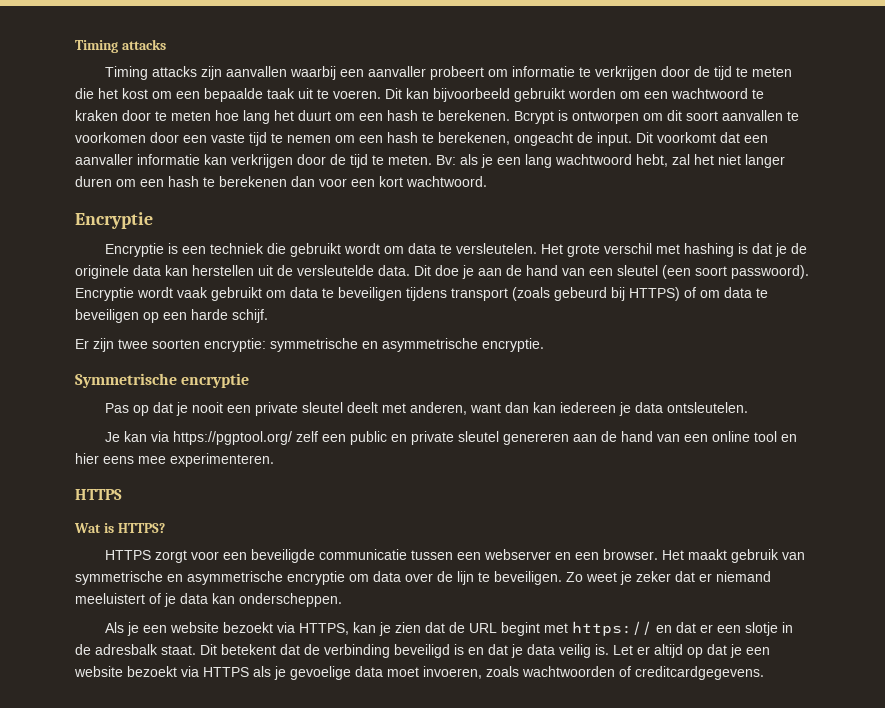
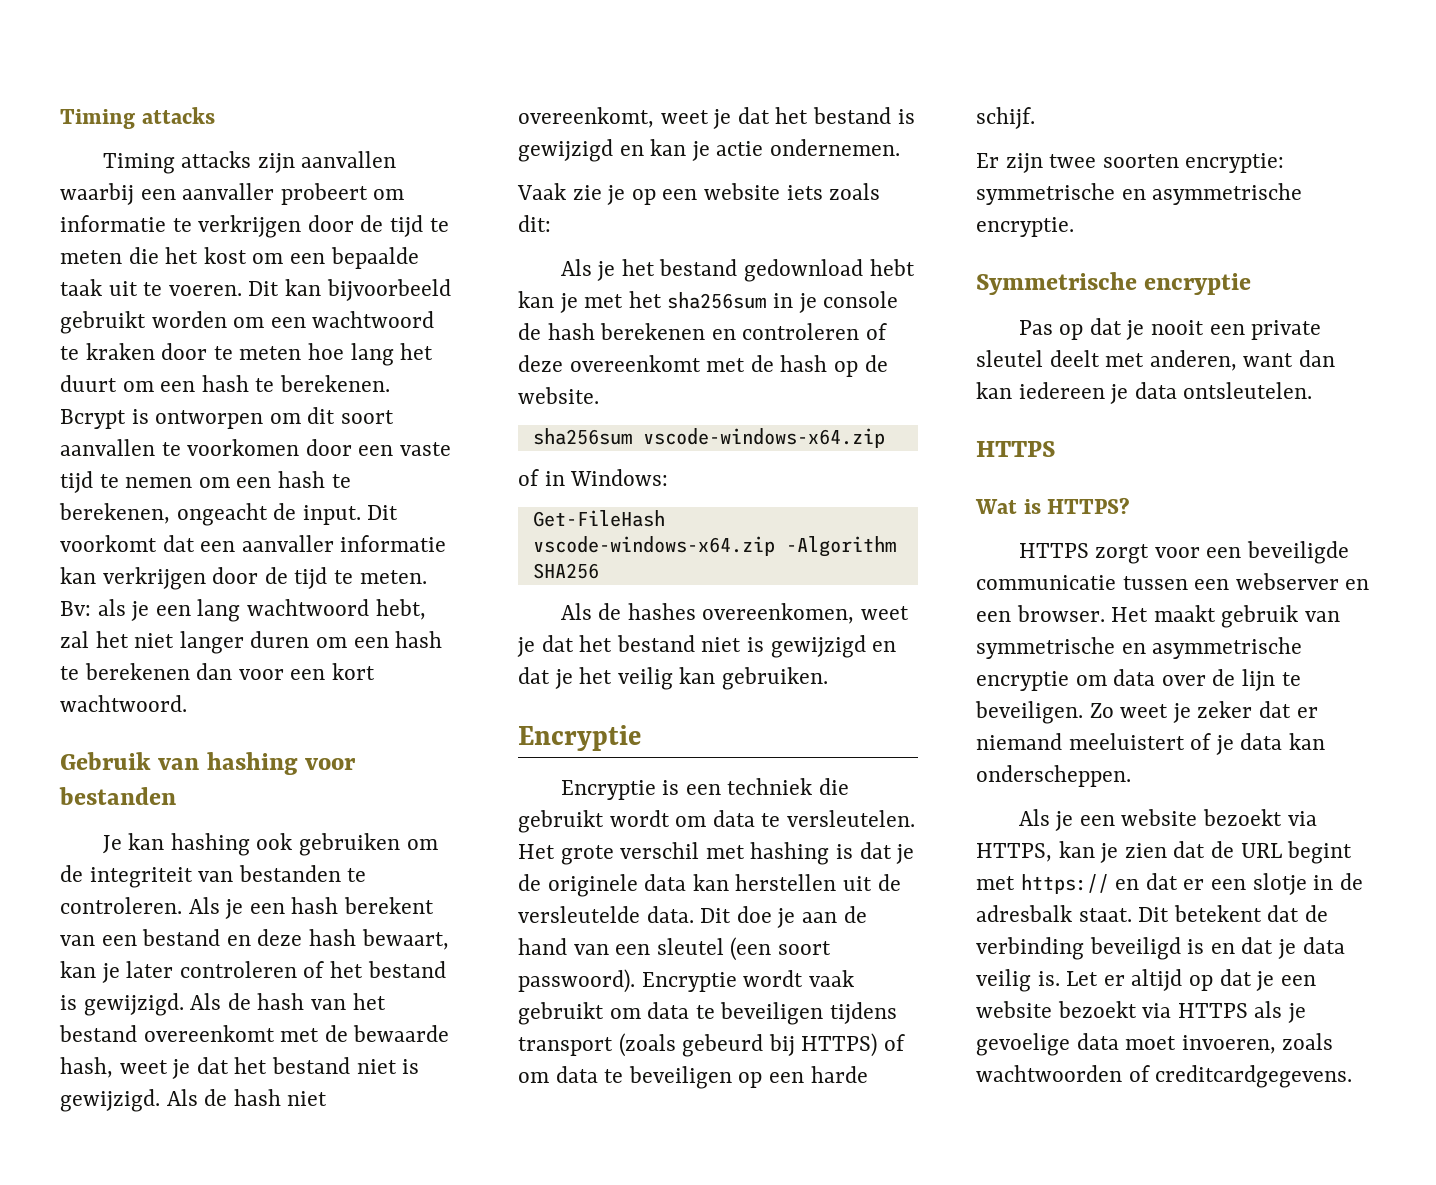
(487, 181) none -> [60,752,357,775] [59,787,176,805] [102,833,438,856] [60,865,367,888] [60,897,435,919] [60,929,449,950] [60,961,446,983] [60,993,386,1016] [59,1025,450,1042] [60,1057,420,1079] [60,1089,328,1112] [518,107,915,129] [518,139,901,162] [517,183,881,205] [518,215,551,232] [560,259,915,282] [518,291,899,313] [518,323,888,340] [518,355,888,377] [518,387,599,404] [532,428,885,448] [518,469,669,486] [532,510,665,527] [532,536,896,557] [532,563,599,579] [560,603,910,624] [517,635,897,658] [518,667,829,690] // Gebruik van hashing voor bestanden // Je kan hashing ook gebruiken om de integriteit van bestanden te controleren. Als je een hash berekent van een bestand en deze hash bewaart, kan je later controleren of het bestand is gewijzigd. Als de hash van het bestand overeenkomt met de bewaarde hash, weet je dat het bestand niet is gewijzigd. Als de hash niet overeenkomt, weet je dat het bestand is gewijzigd en kan je actie ondernemen. // Vaak zie je op een website iets zoals dit: // Als je het bestand gedownload hebt kan je met het sha256sum in je console de hash berekenen en controleren of deze overeenkomt met de hash op de website. // sha256sum vscode-windows-x64.zip // of in Windows: // Get-FileHash vscode-windows-x64.zip -Algorithm SHA256 // Als de hashes overeenkomen, weet je dat het bestand niet is gewijzigd en dat je het veilig kan gebruiken.
[104,431,797,445] [75,453,274,467] // Je kan via https://pgptool.org/ zelf een public en private sleutel genereren aan de hand van een online tool en hier eens mee experimenteren. -> (1313, 390) none

